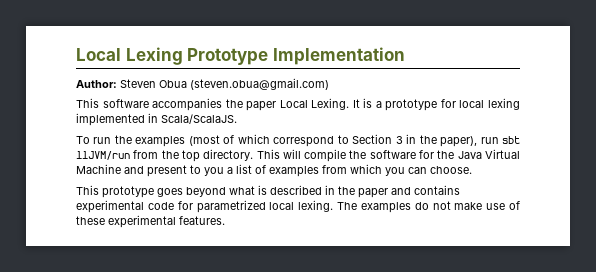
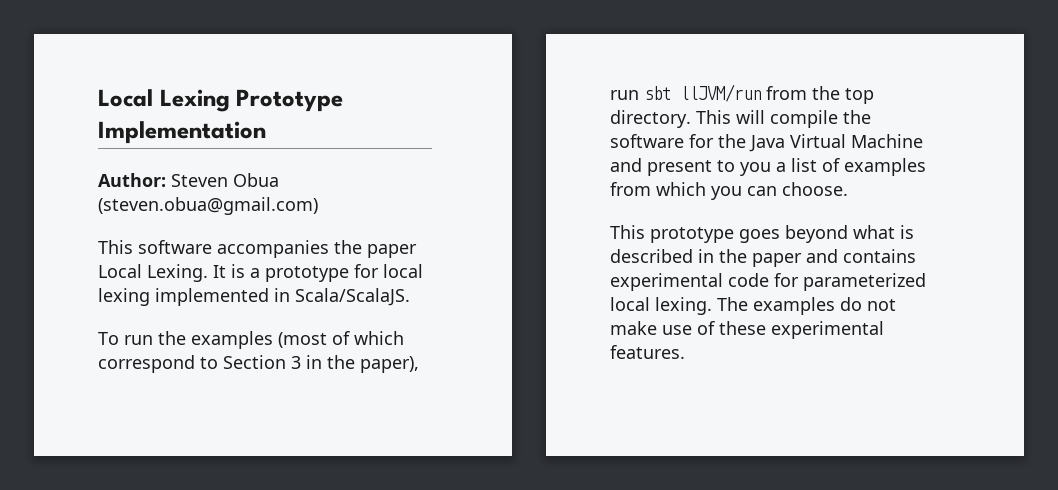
[196,200,266,213] parametrized -> [803,273,926,291] parameterized

